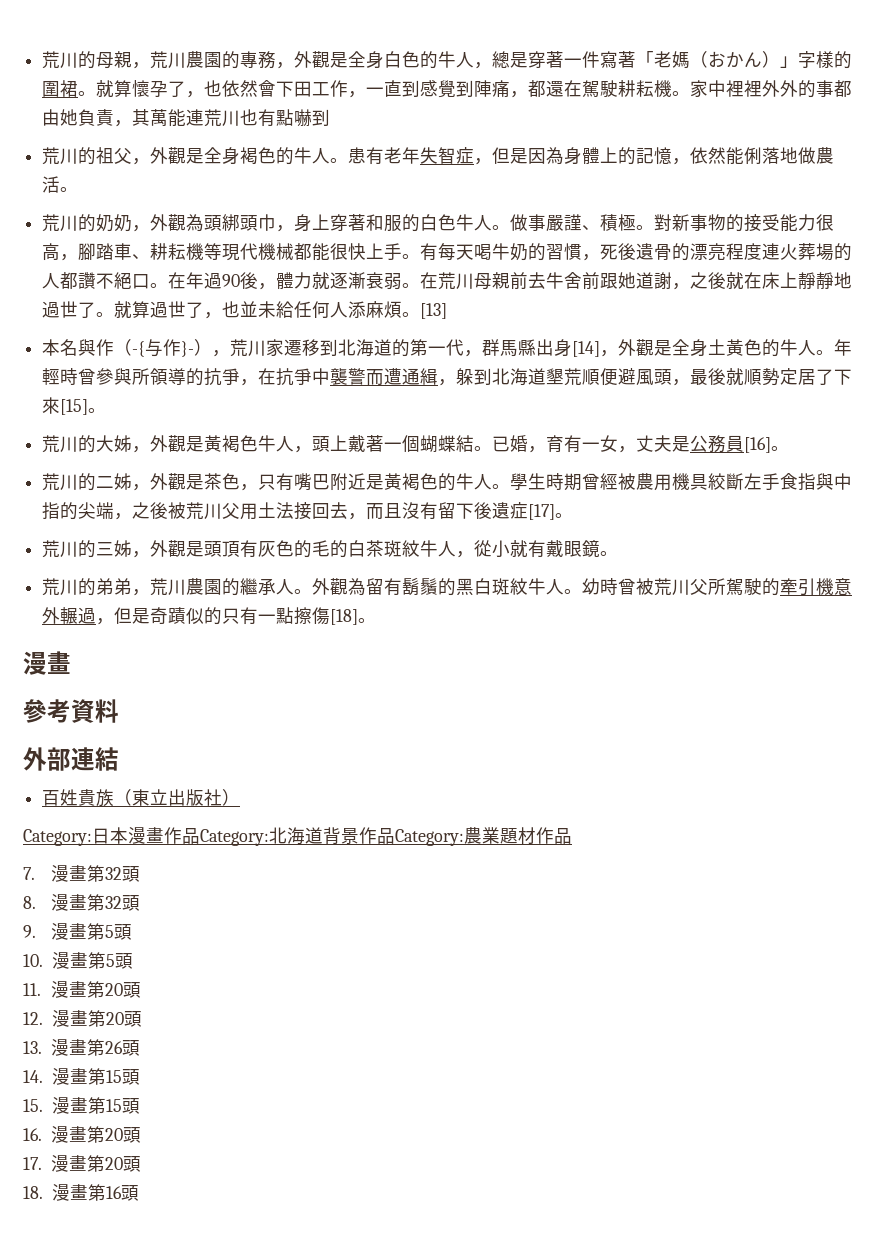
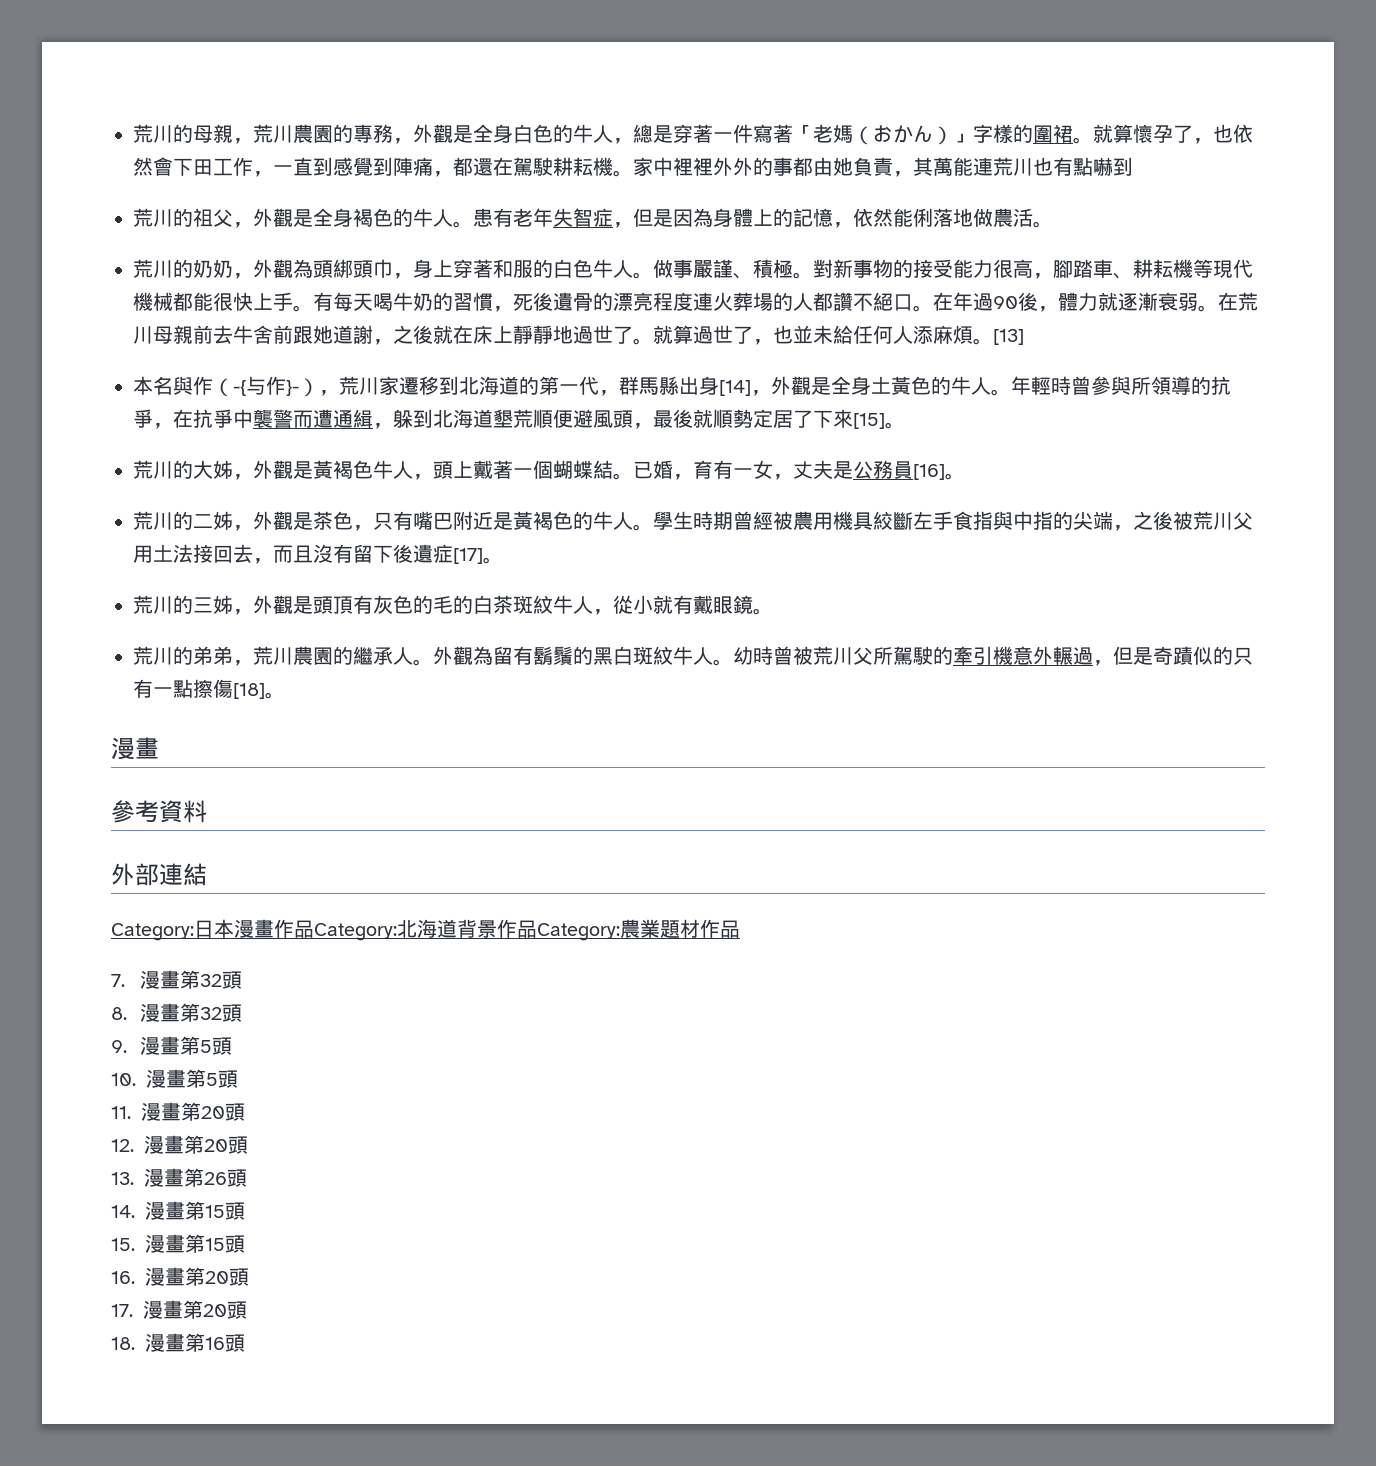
[42,789,241,807] // 百姓貴族（東立出版社） -> (207, 874) none

